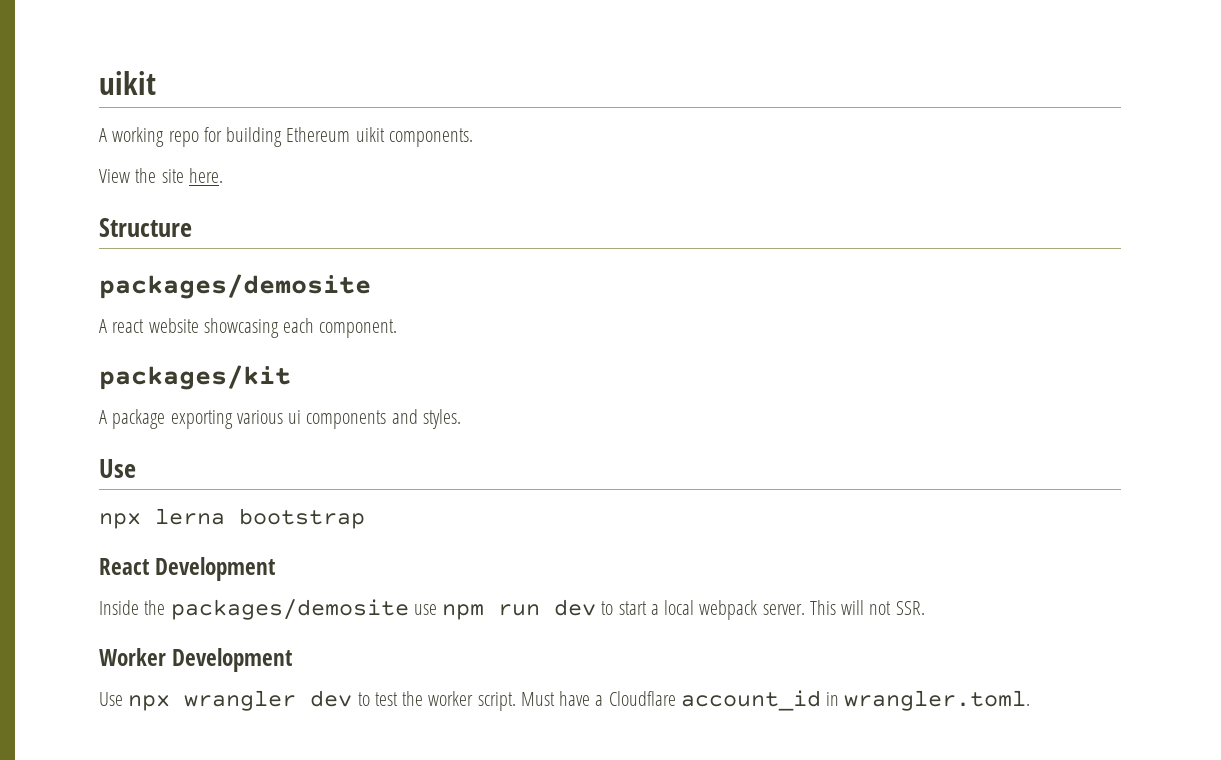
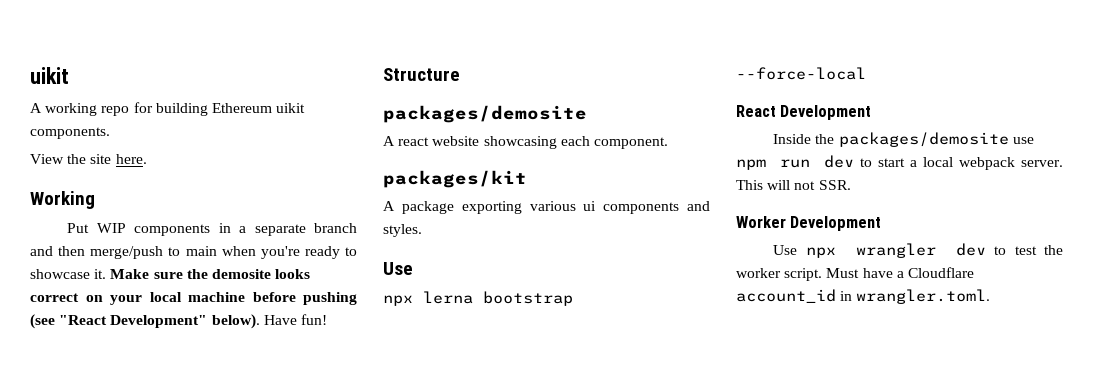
(223, 175) none -> [30,191,95,209] [67,223,357,236] [30,246,357,259] [30,269,311,279] [30,292,357,305] [30,314,327,329] // Working // Put WIP components in a separate branch and then merge/push to main when you're ready to showcase it. Make sure the demosite looks correct on your local machine before pushing (see "React Development" below). Have fun!
(365, 518) none -> [736,67,866,80] --force-local

